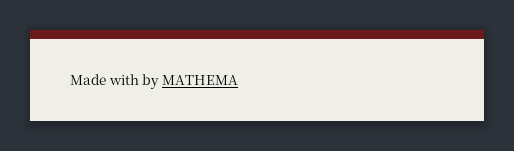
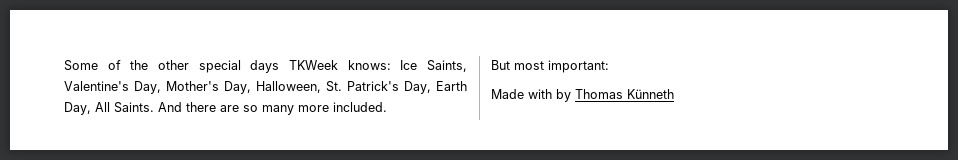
(70, 79) none -> [64,60,468,73] [64,81,467,94] [64,102,387,115] [491,60,609,73] Some of the other special days TKWeek knows: Ice Saints, Valentine's Day, Mother's Day, Halloween, St. Patrick's Day, Earth Day, All Saints. And there are so many more included. // But most important: //
[161,75,238,85] MATHEMA -> [575,89,674,99] Thomas Künneth

